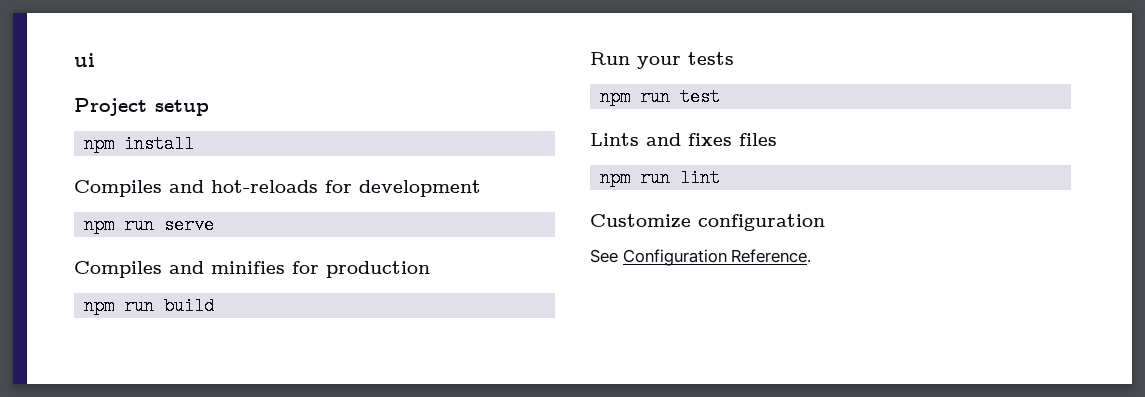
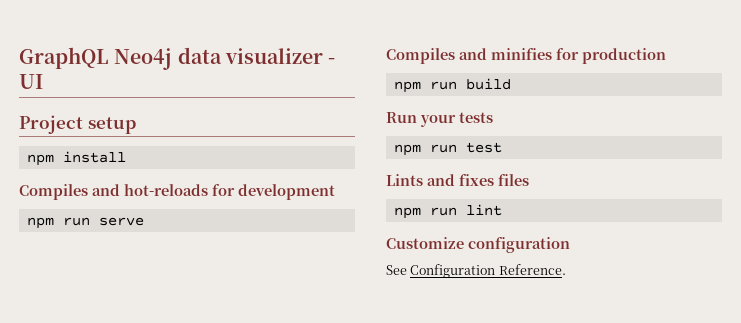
[74,53,95,67] ui -> [19,47,336,70] [19,74,43,89] GraphQL Neo4j data visualizer - UI

